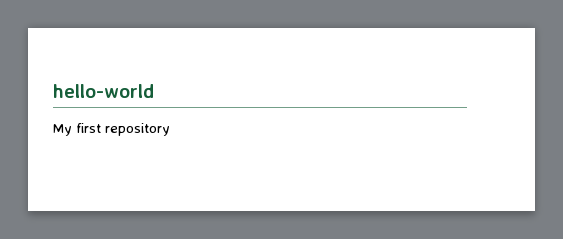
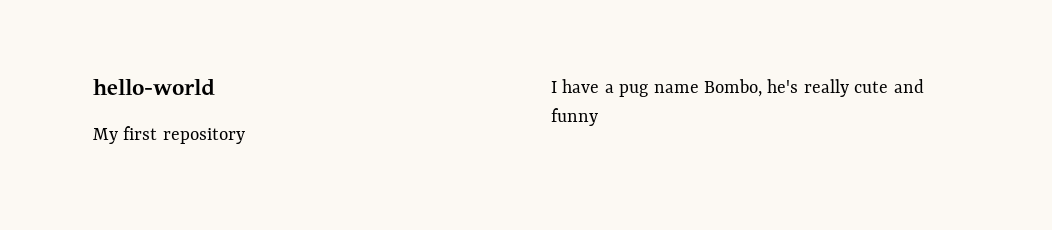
(170, 129) none -> [551,79,924,97] [551,108,598,126] // I have a pug name Bombo, he's really cute and funny

